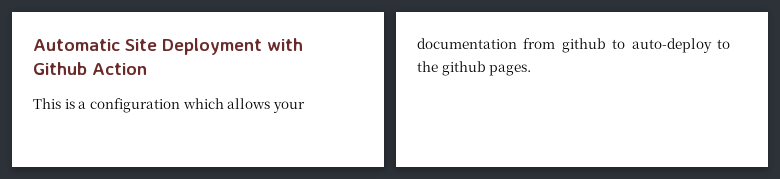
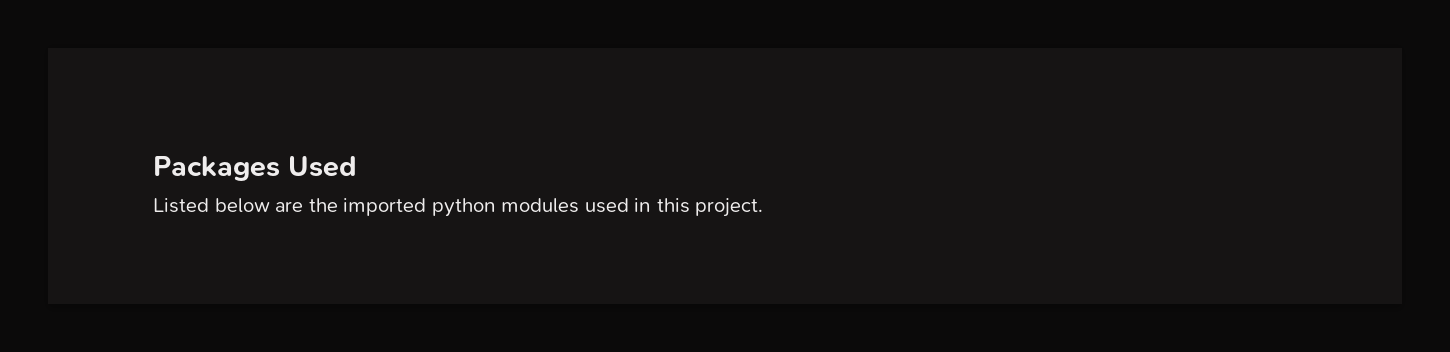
[33,38,303,55] [33,62,147,75] [33,98,305,113] [417,38,730,53] [417,61,532,76] Automatic Site Deployment with Github Action // This is a configuration which allows your documentation from github to auto-deploy to the github pages. -> [153,156,357,181] [153,198,764,217] Packages Used // Listed below are the imported python modules used in this project.

